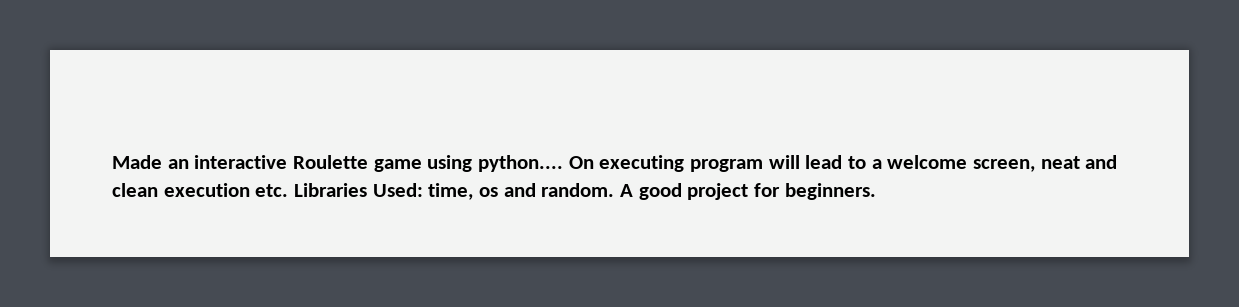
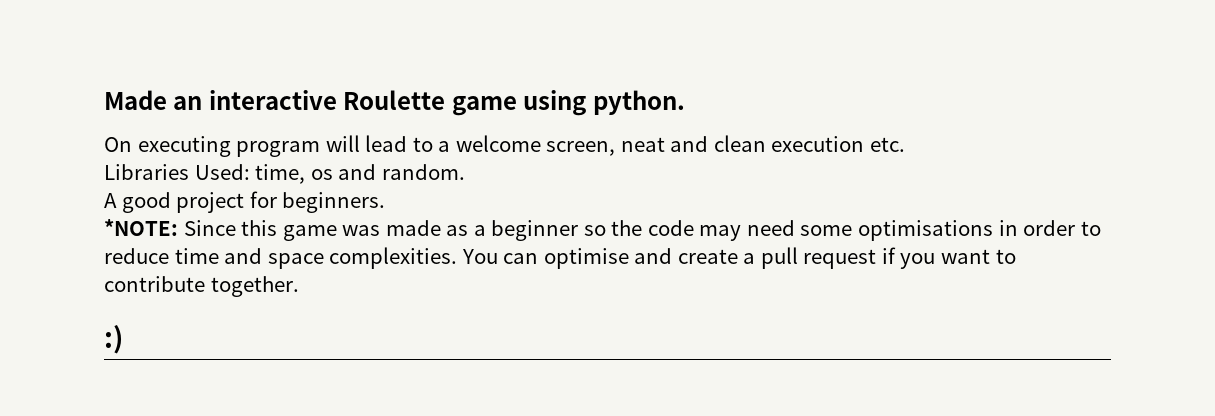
[478,155,564,172] python.... -> [592,90,685,115] python. //
(289, 190) none -> (905, 144) //
(615, 190) none -> (465, 172) //
(876, 191) none -> [104,219,1101,241] [104,247,1016,269] [104,276,299,297] [104,325,123,354] // *NOTE: Since this game was made as a beginner so the code may need some optimisations in order to reduce time and space complexities. You can optimise and create a pull request if you want to contribute together. // :)

